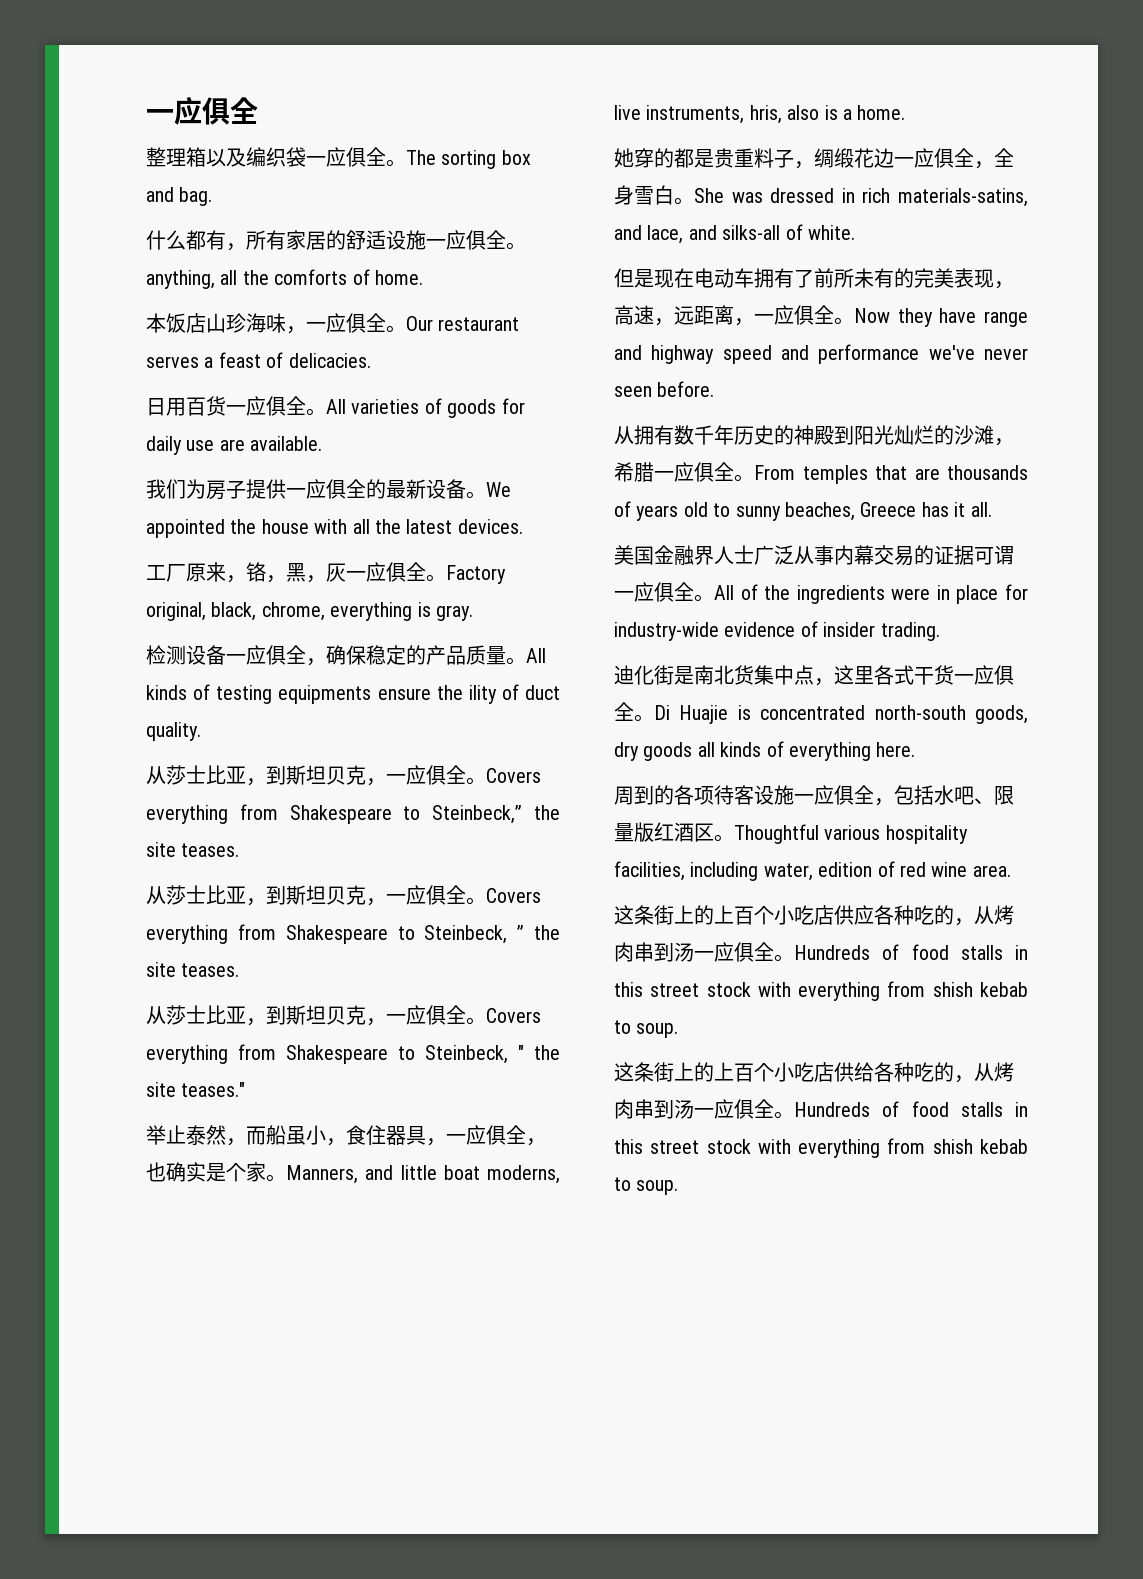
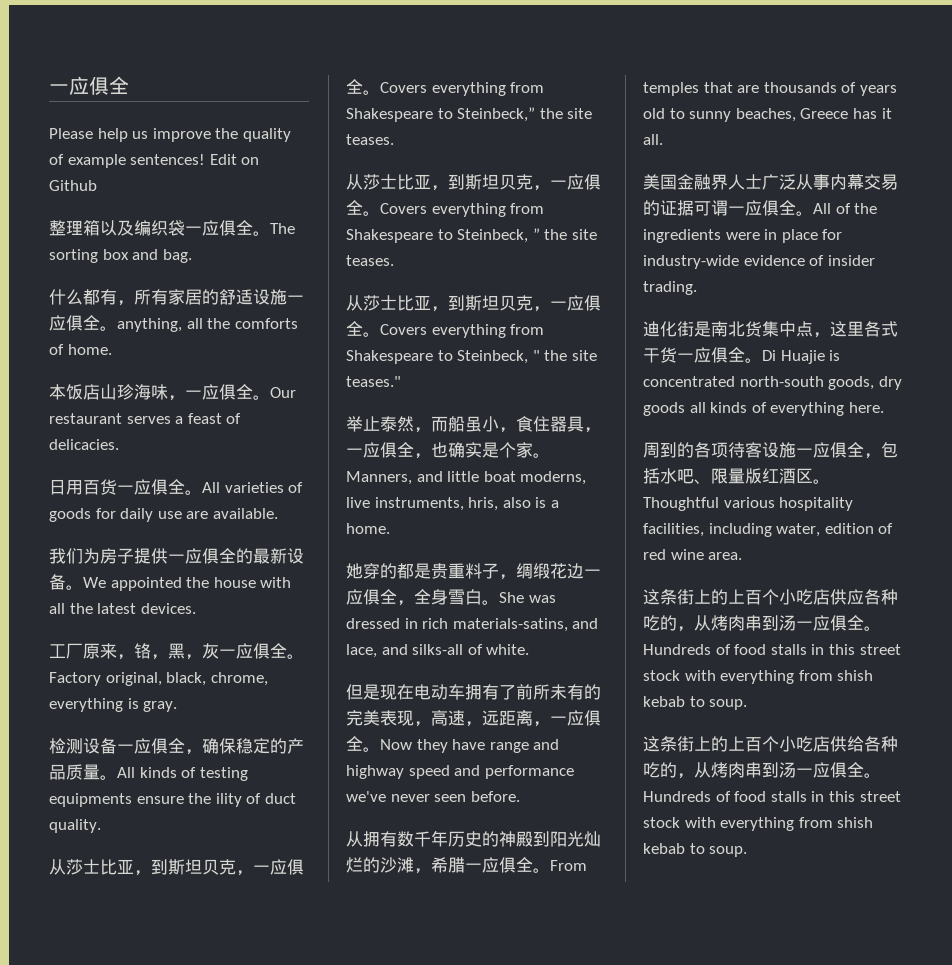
[146,97,258,125] 一应俱全 -> [49,76,129,95] [49,128,291,142] [49,154,260,168] [49,180,97,191] 一应俱全 // Please help us improve the quality of example sentences! Edit on Github

